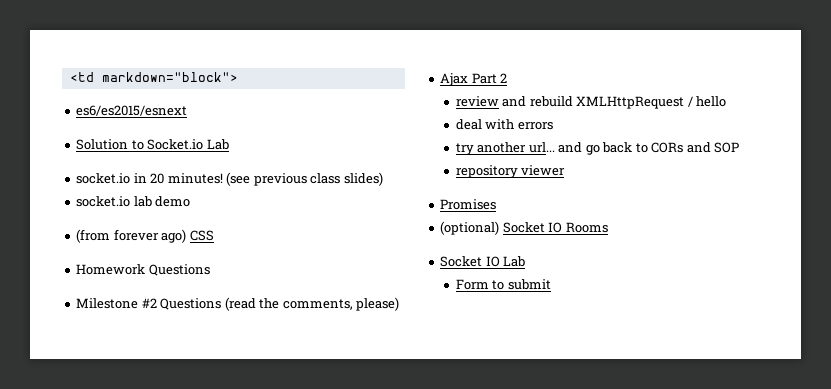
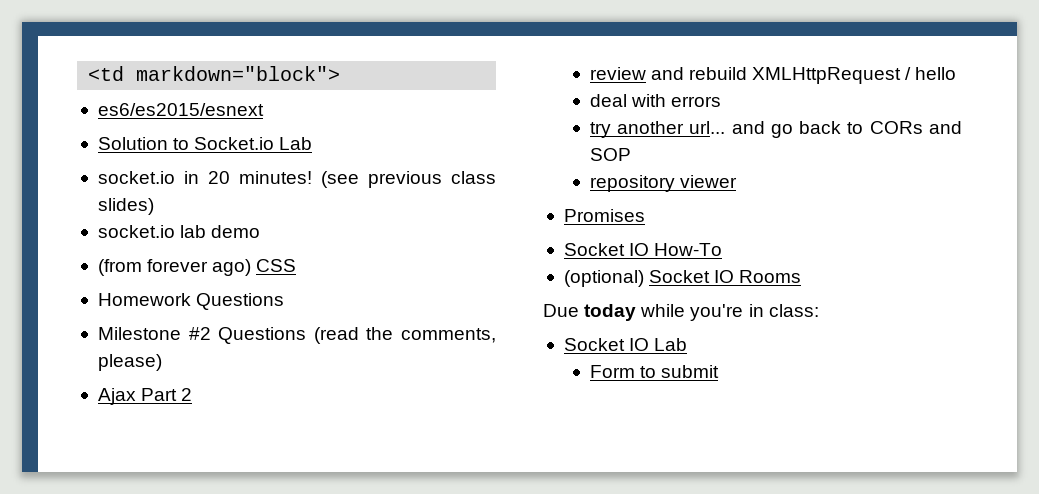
(497, 204) none -> [563,243,723,256] // Socket IO How-To
(608, 227) none -> [543,304,819,321] // Due today while you're in class:

